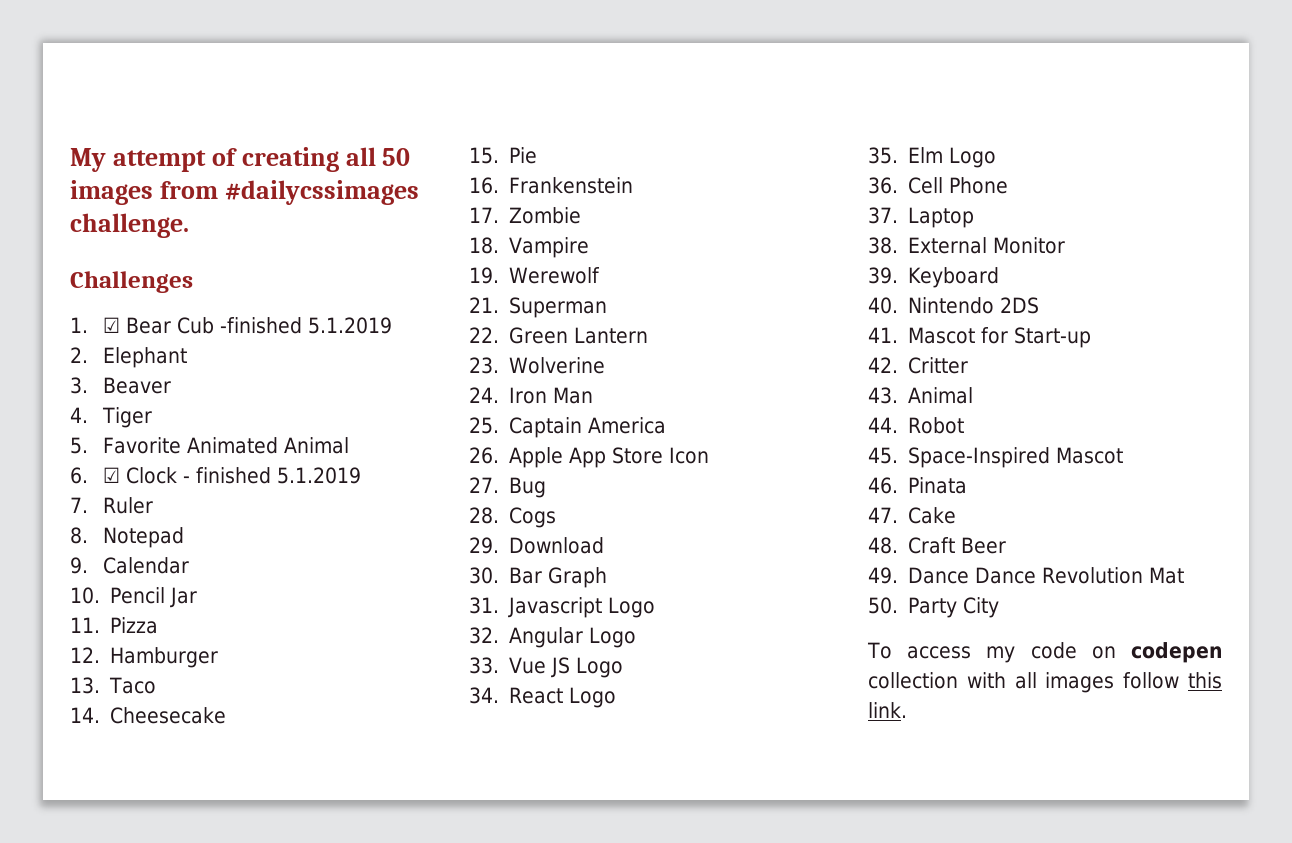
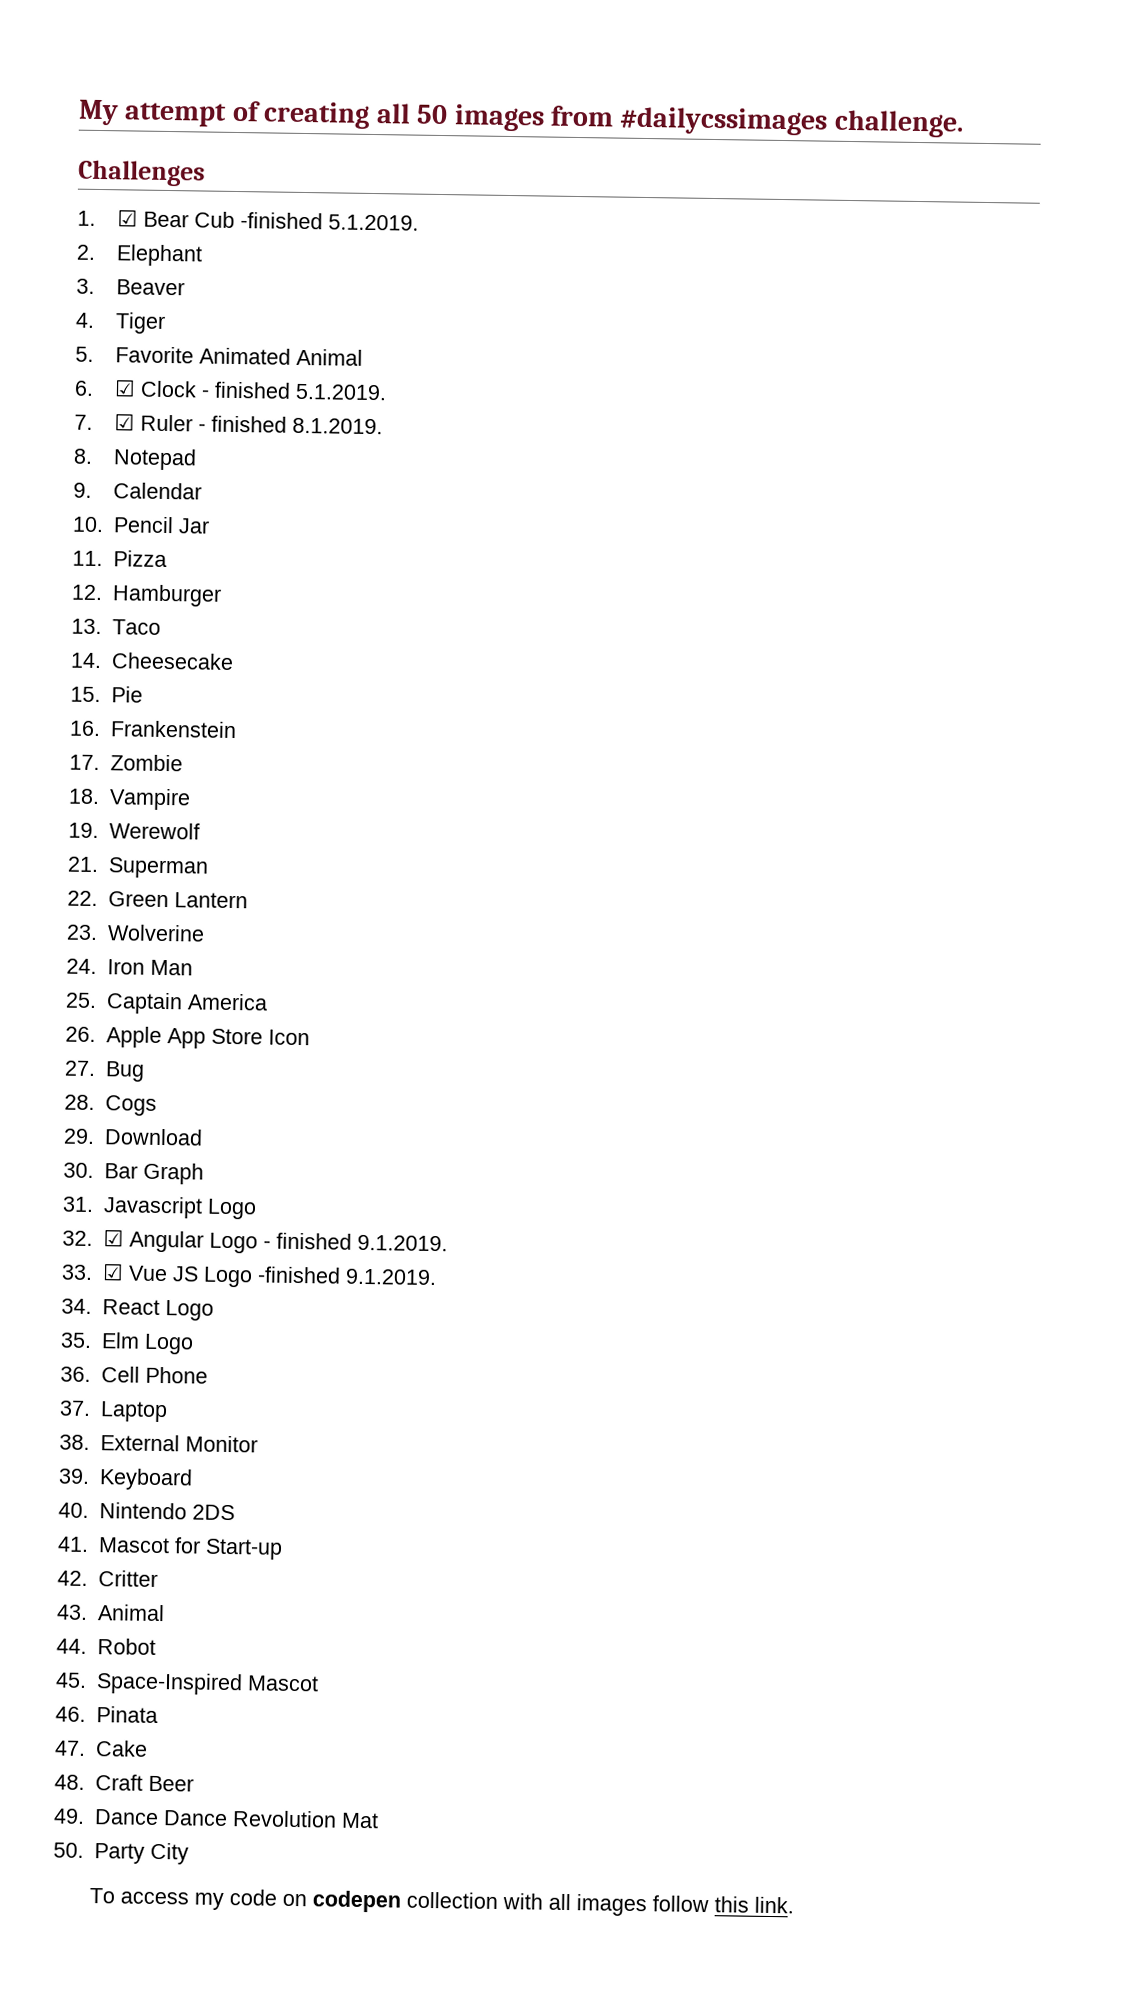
[307,317,392,334] 5.1.2019 -> [328,214,420,231] 5.1.2019.
[276,467,361,484] 5.1.2019 -> [295,383,388,401] 5.1.2019.
(88, 505) none -> [114,413,136,431] ☑
(153, 505) none -> [198,415,384,435] - finished 8.1.2019.
(499, 635) none -> [102,1229,124,1247] ☑
(637, 637) none -> [262,1232,448,1252] - finished 9.1.2019.
(499, 665) none -> [101,1263,124,1281] ☑
(624, 667) none -> [256,1266,437,1286] -finished 9.1.2019.

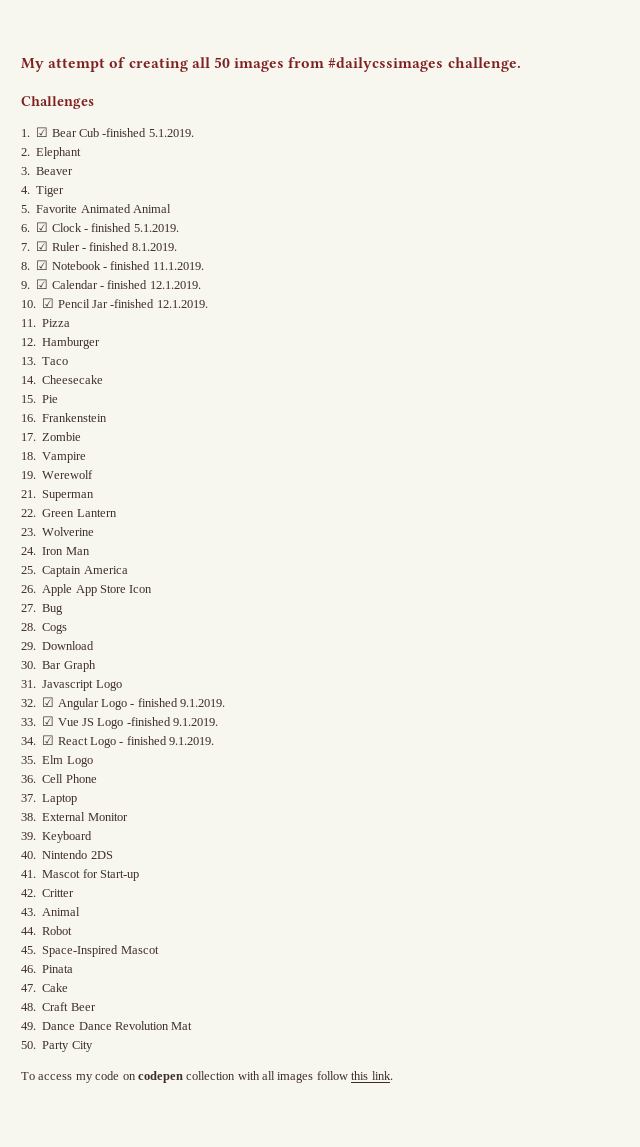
[113,448,198,471] Notepad -> [36,260,204,270] ☑ Notebook - finished 11.1.2019.
(92, 490) none -> [36,279,49,289] ☑
(203, 491) none -> [100,280,201,289] - finished 12.1.2019.
(104, 524) none -> [42,298,55,308] ☑
(210, 526) none -> [110,299,208,308] -finished 12.1.2019.
(92, 1306) none -> [42,735,55,745] ☑
(214, 1310) none -> [119,736,215,745] - finished 9.1.2019.

